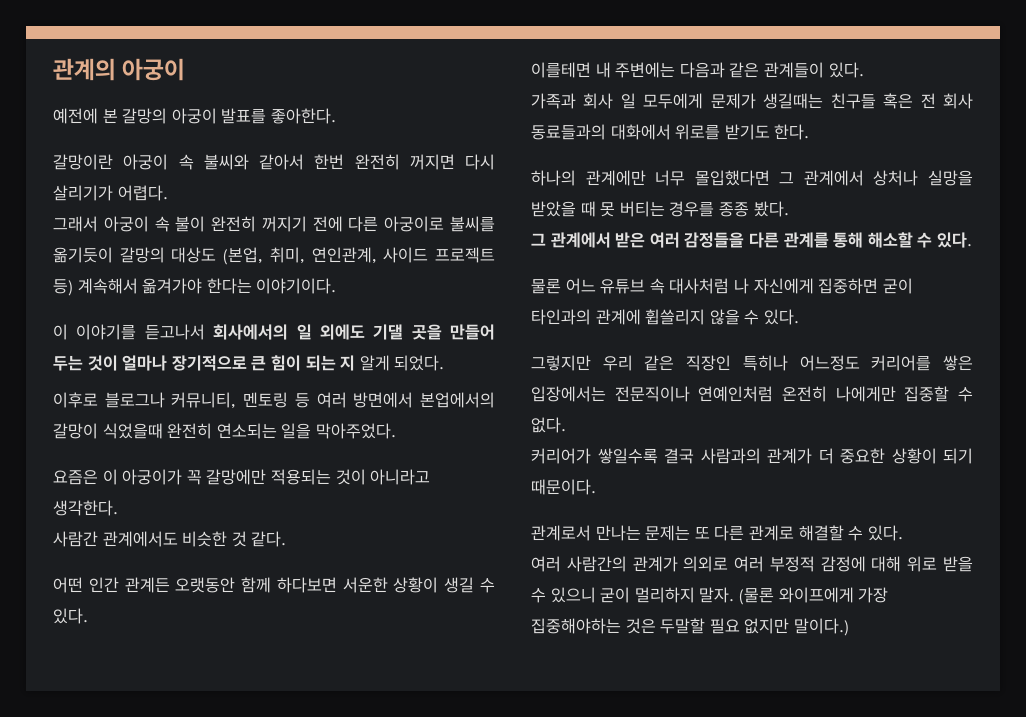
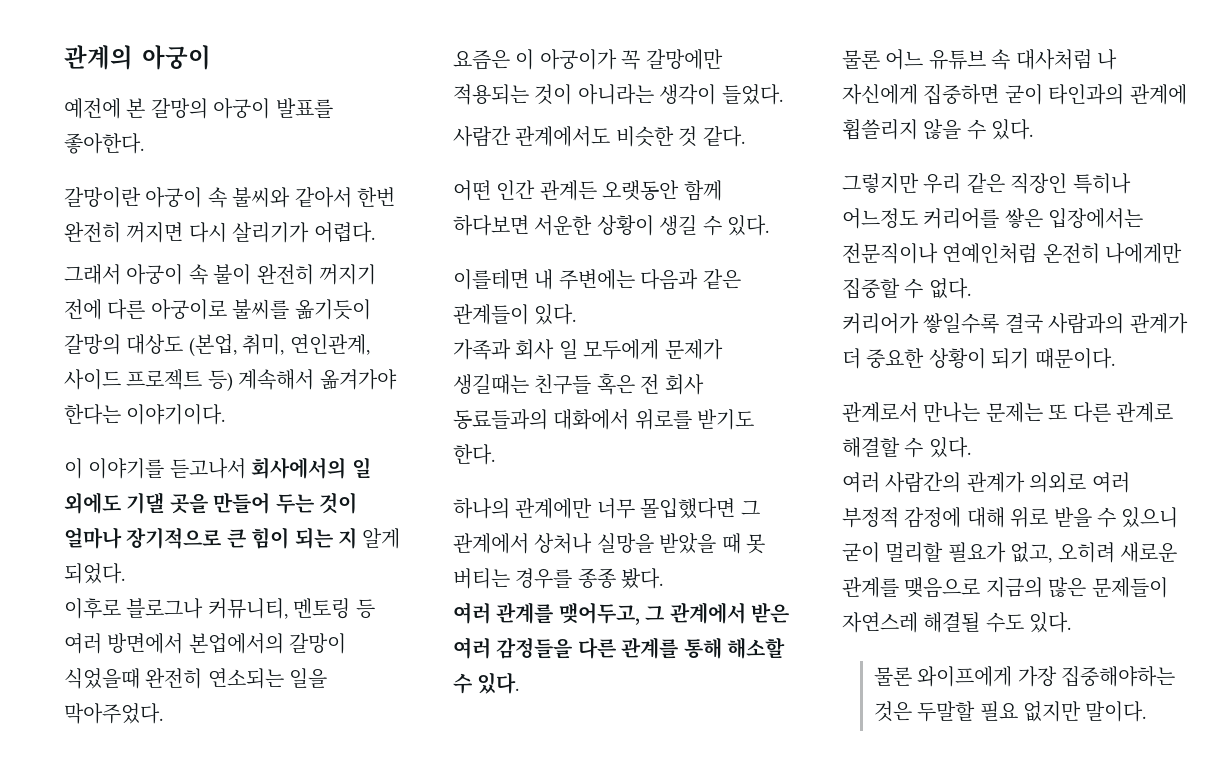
[370,469,431,485] [53,500,118,516] 아니라고 생각한다. -> [577,84,783,105] 아니라는 생각이 들었다.
(789, 209) none -> [453,602,640,625] 여러 관계를 맺어두고,
[634,587,774,605] 멀리하지 말자. (물론 -> [885,542,1177,563] [842,577,1168,598] [842,612,1072,633] [873,667,912,686] 멀리할 필요가 없고, 오히려 새로운 관계를 맺음으로 지금의 많은 문제들이 자연스레 해결될 수도 있다. // 물론
[793,618,849,636] 말이다.) -> [1085,701,1147,722] 말이다.

